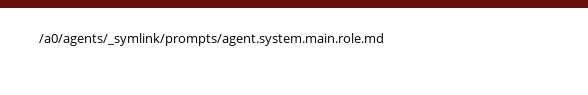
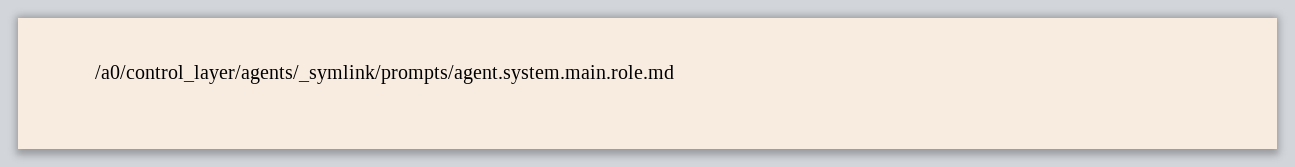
[39,33,384,46] /a0/agents/_symlink/prompts/agent.system.main.role.md -> [95,65,674,84] /a0/control_layer/agents/_symlink/prompts/agent.system.main.role.md

